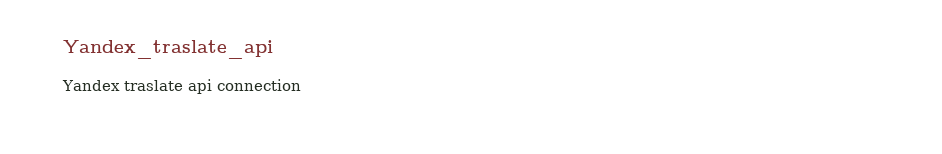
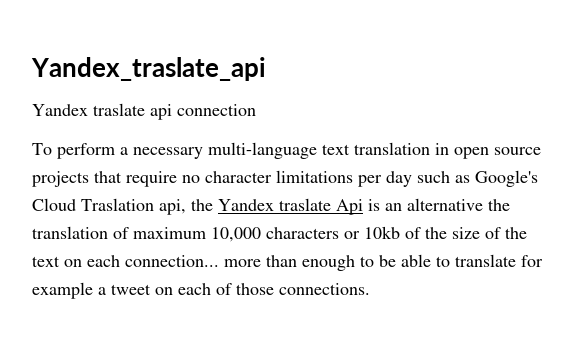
(301, 85) none -> [32,142,541,159] [32,170,538,187] [32,198,510,215] [32,226,527,242] [32,254,543,271] [32,282,370,299] // To perform a necessary multi-language text translation in open source projects that require no character limitations per day such as Google's Cloud Traslation api, the Yandex traslate Api is an alternative the translation of maximum 10,000 characters or 10kb of the size of the text on each connection... more than enough to be able to translate for example a tweet on each of those connections.

